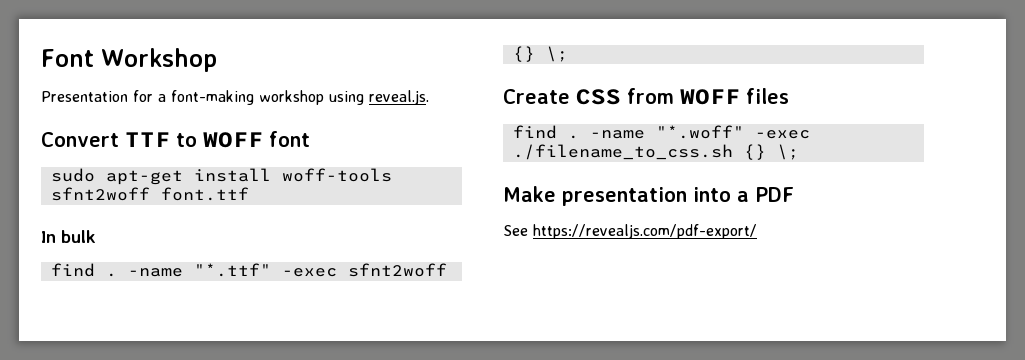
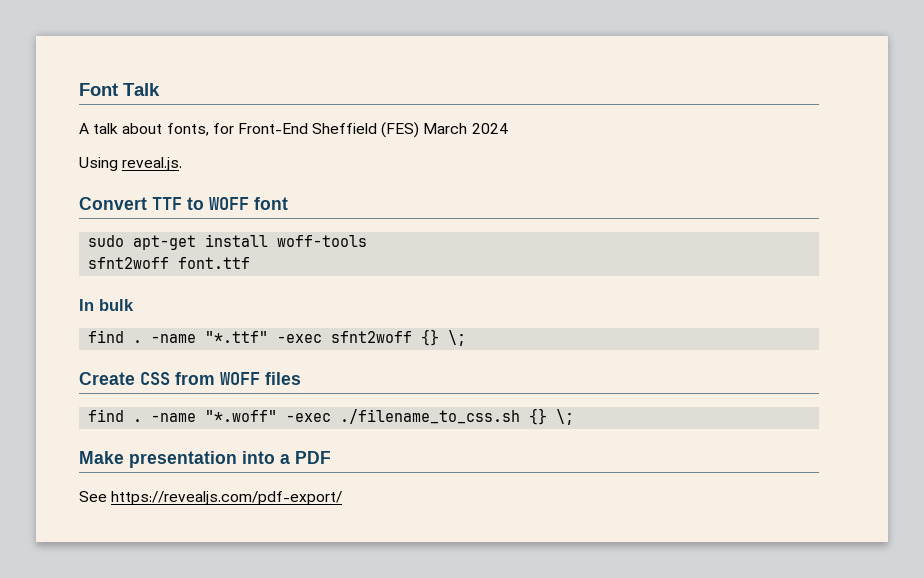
[100,48,217,72] [41,90,364,105] Workshop // Presentation for a font-making workshop using -> [123,83,160,96] [79,122,508,138] [79,157,118,171] Talk // A talk about fonts, for Front-End Sheffield (FES) March 2024 // Using

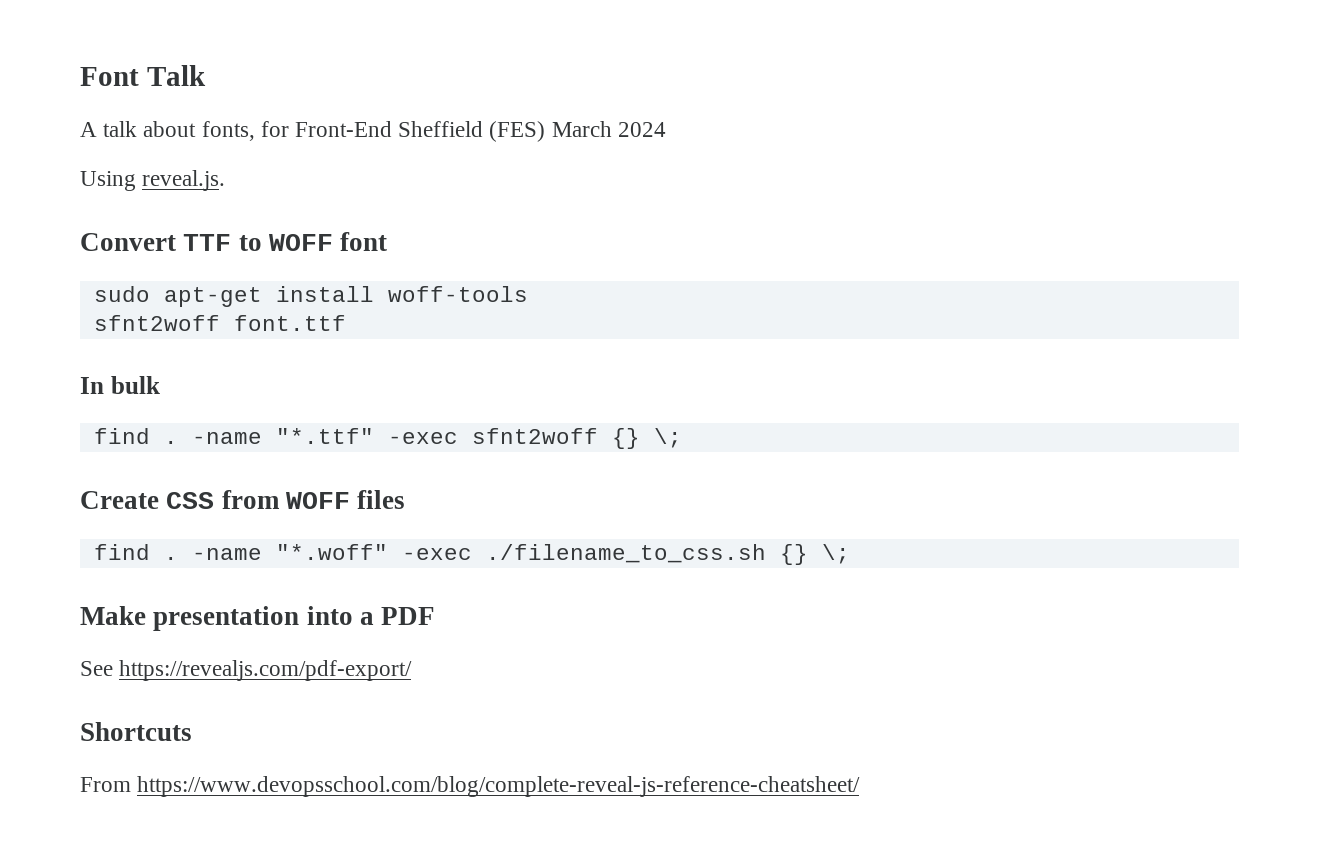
(343, 498) none -> [80,722,192,741] [80,776,861,797] // Shortcuts // From https://www.devopsschool.com/blog/complete-reveal-js-reference-cheatsheet/

